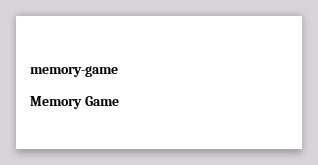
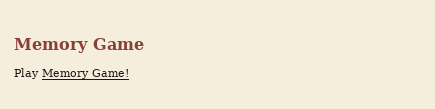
[30,66,118,77] memory-game // -> (14, 45) none
(119, 101) none -> [14,68,129,79] // Play Memory Game!

